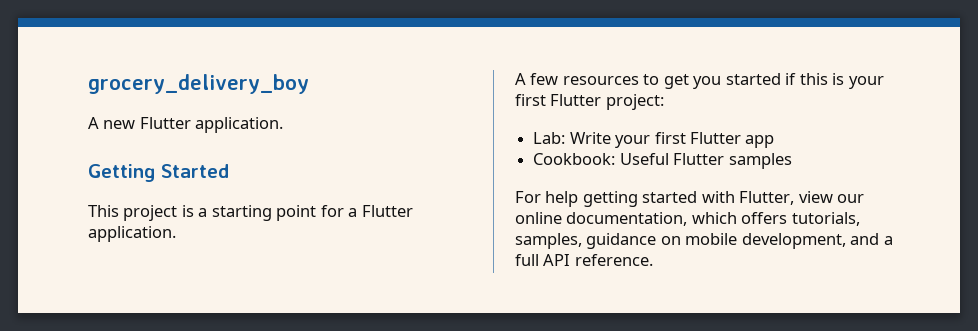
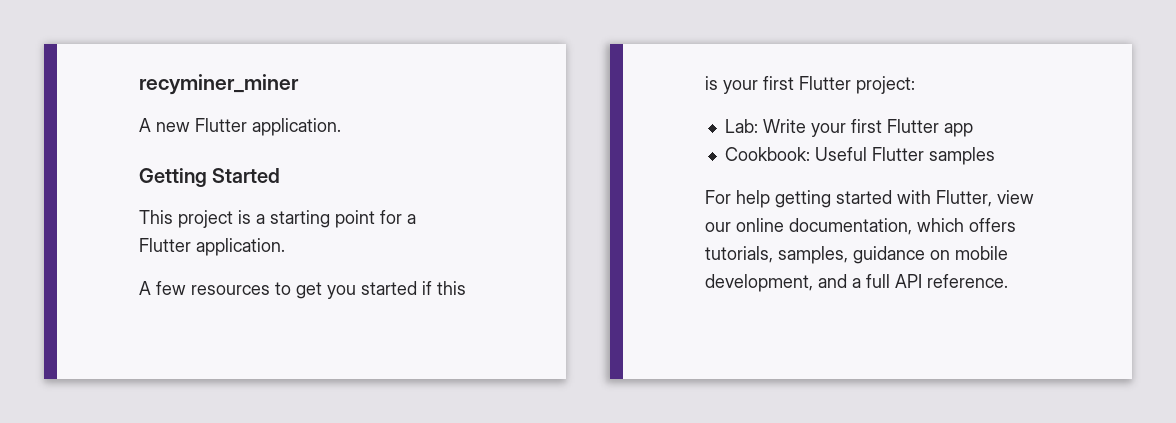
[88,74,309,94] grocery_delivery_boy -> [139,74,299,95] recyminer_miner

